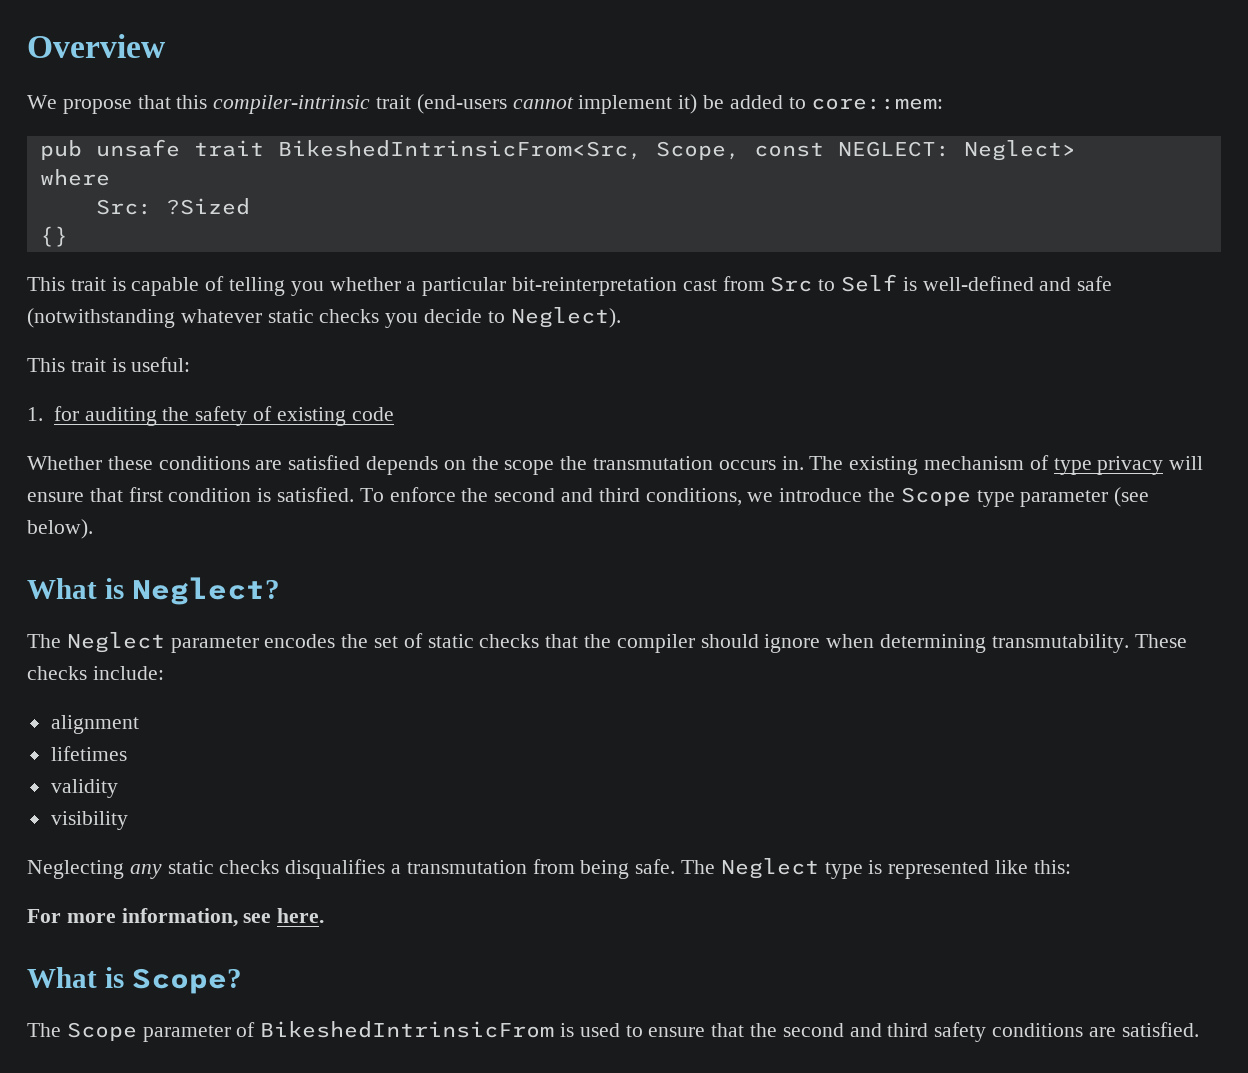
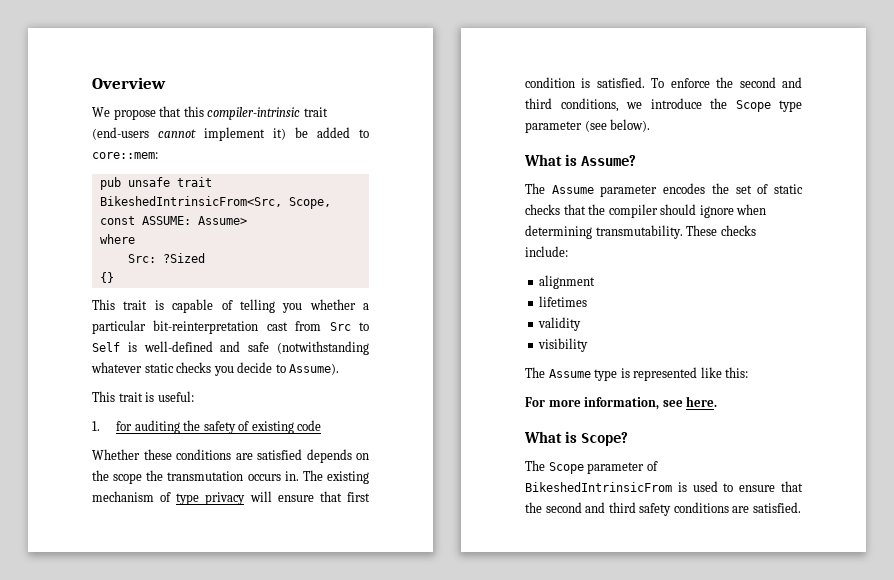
[837,140,1076,161] NEGLECT: Neglect> -> [141,216,247,225] ASSUME: Assume>
[510,307,621,328] Neglect). -> [289,363,340,375] Assume).
[131,577,280,605] [27,632,165,653] Neglect? // The Neglect -> [581,155,637,166] [525,183,594,194] Assume? // The Assume
[27,858,819,879] Neglecting any static checks disqualifies a transmutation from being safe. The Neglect -> [525,367,591,378] The Assume

